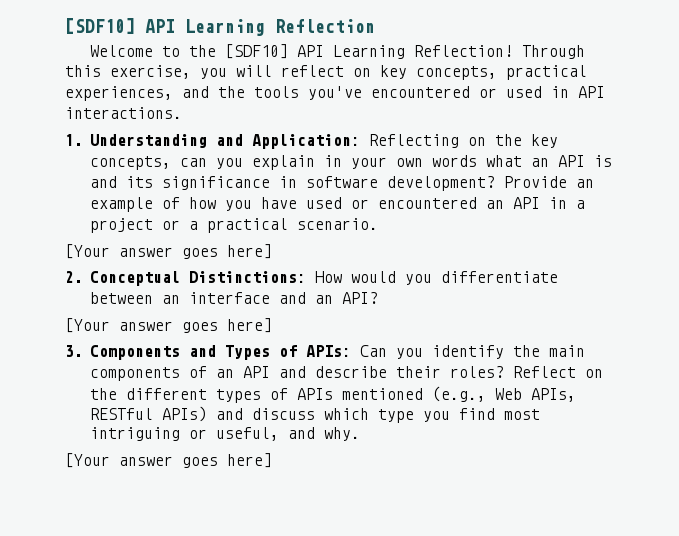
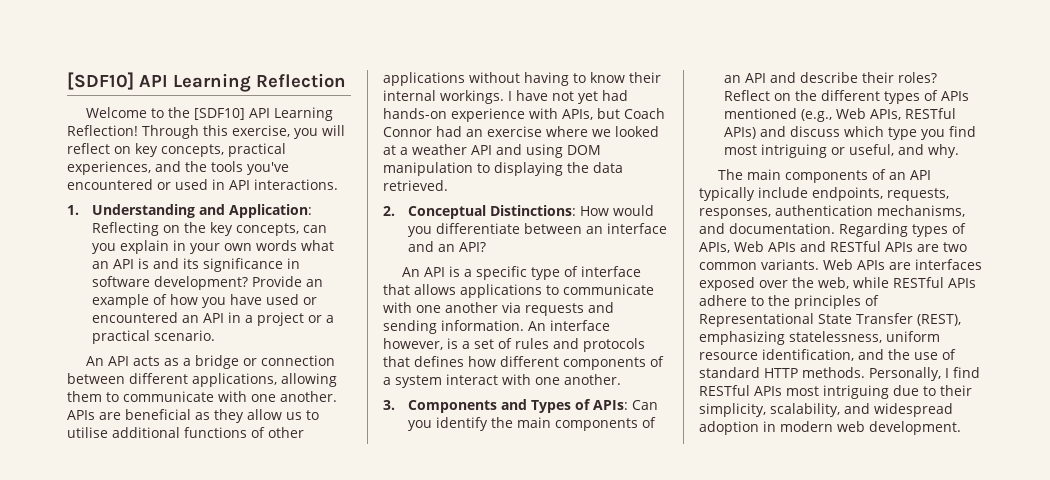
[65,244,272,259] [Your answer goes here] -> [85,355,335,369] [67,373,337,387] [67,391,337,402] [67,409,319,423] [67,427,304,438] [383,72,661,86] [383,90,628,104] [383,108,665,122] [383,126,659,137] [383,144,601,158] [383,162,623,176] [383,180,448,191] An API acts as a bridge or connection between different applications, allowing them to communicate with one another. APIs are beneficial as they allow us to utilise additional functions of other applications without having to know their internal workings. I have not yet had hands-on experience with APIs, but Coach Connor had an exercise where we looked at a weather API and using DOM manipulation to displaying the data retrieved.
[65,318,272,333] [Your answer goes here] -> [401,266,641,280] [383,284,654,298] [383,302,614,316] [383,320,610,334] [383,338,645,352] [383,356,664,370] [383,374,621,388] An API is a specific type of interface that allows applications to communicate with one another via requests and sending information. An interface however, is a set of rules and protocols that defines how different components of a system interact with one another.
[65,453,272,468] [Your answer goes here] -> [717,169,931,183] [699,187,949,201] [699,205,965,219] [699,223,966,237] [699,241,967,253] [699,259,982,270] [699,277,976,291] [699,295,879,309] [699,313,961,327] [699,331,940,345] [699,349,956,361] [699,367,980,381] [699,385,972,399] [699,403,953,417] [699,421,961,435] The main components of an API typically include endpoints, requests, responses, authentication mechanisms, and documentation. Regarding types of APIs, Web APIs and RESTful APIs are two common variants. Web APIs are interfaces exposed over the web, while RESTful APIs adhere to the principles of Representational State Transfer (REST), emphasizing statelessness, uniform resource identification, and the use of standard HTTP methods. Personally, I find RESTful APIs most intriguing due to their simplicity, scalability, and widespread adoption in modern web development.

